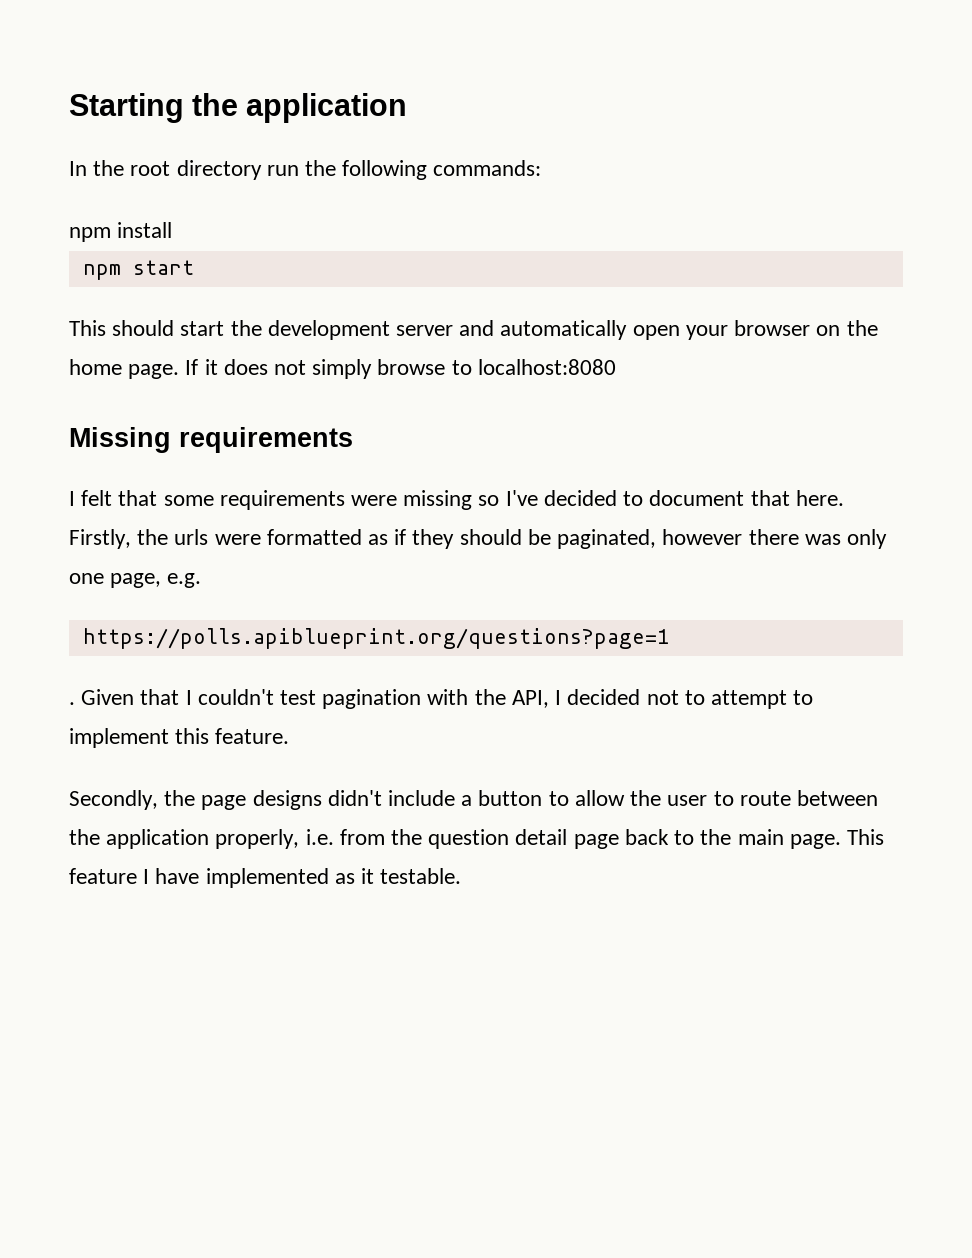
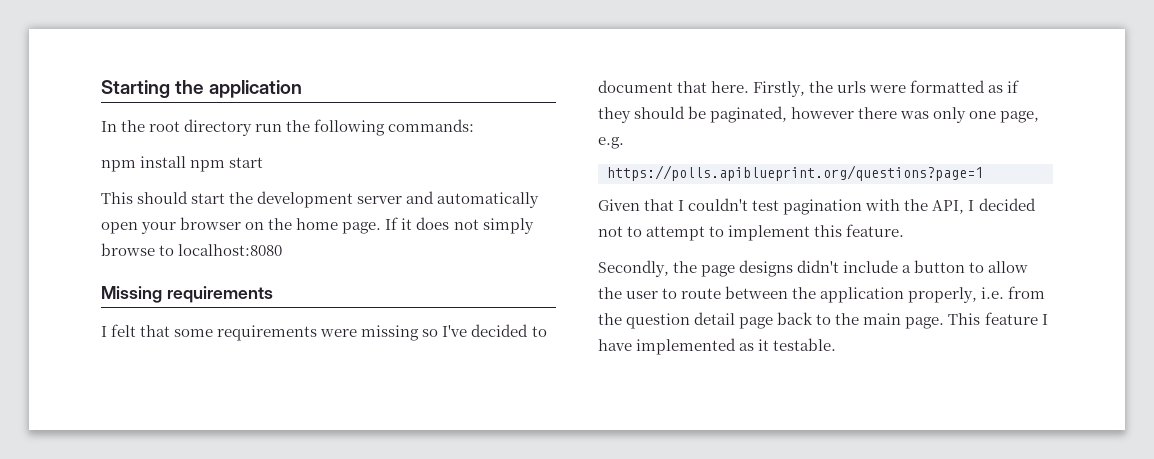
(173, 230) // -> (187, 162) none
[69,702,75,705] . -> (983, 173) none

